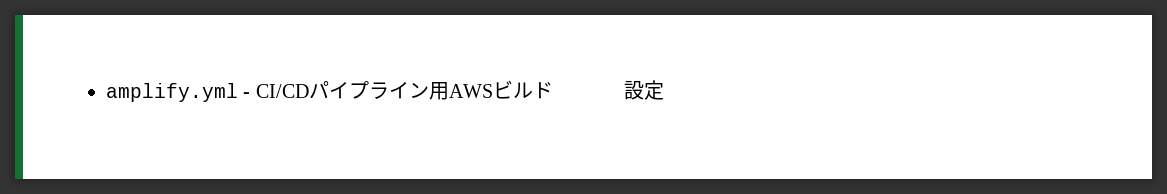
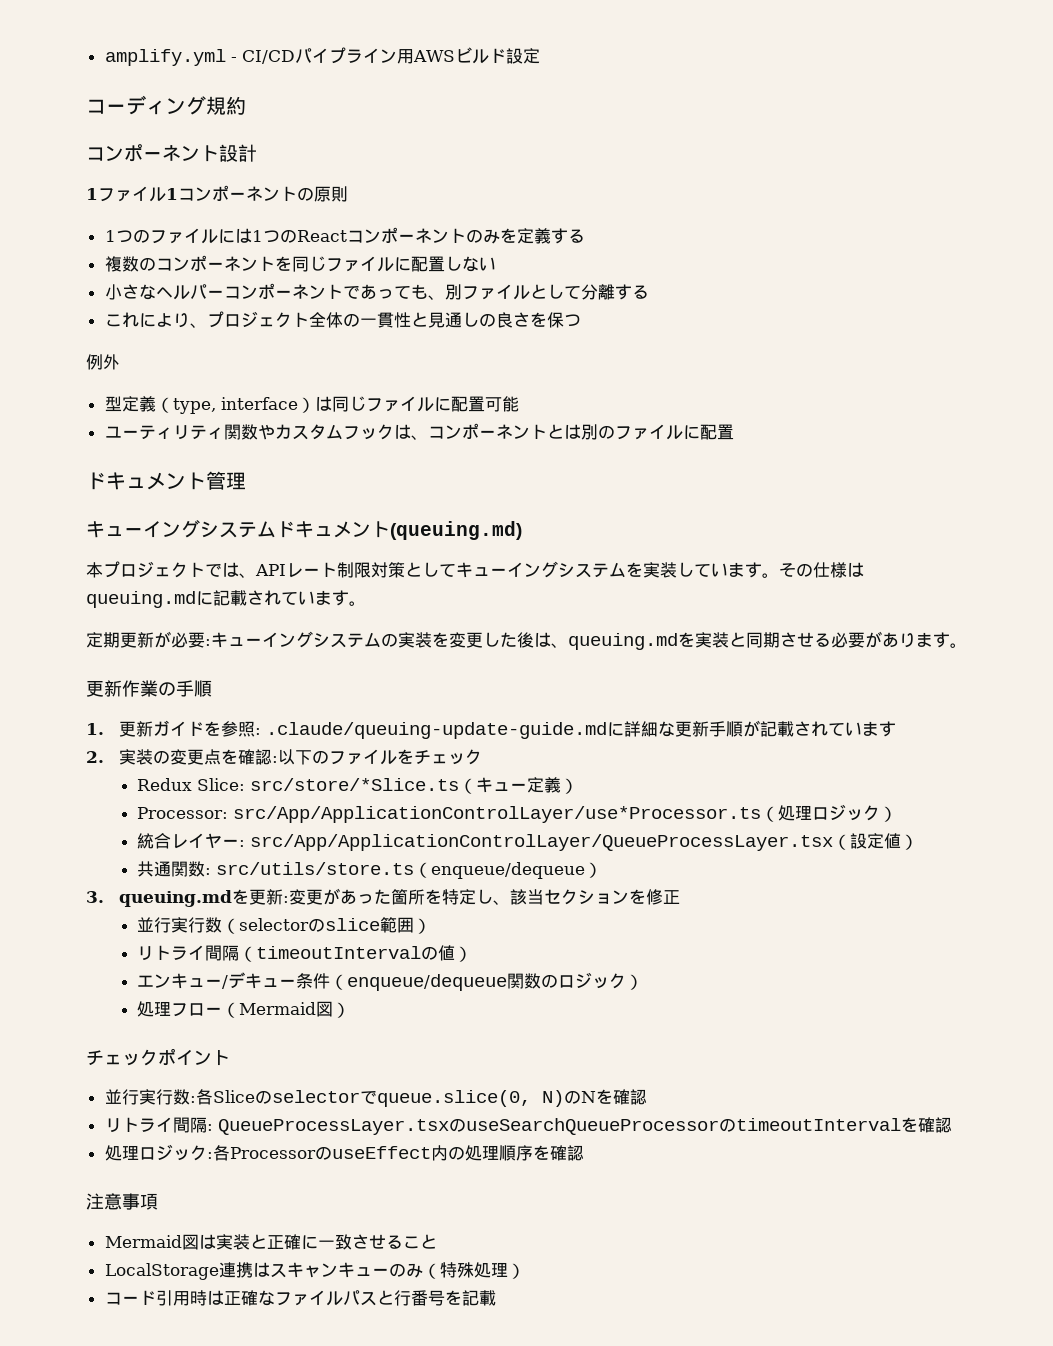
(664, 90) none -> [86,95,246,115] [86,144,257,162] [86,185,348,202] [104,227,585,244] [104,255,496,272] [104,283,649,300] [104,311,581,328] [86,354,120,370] [104,396,519,414] [104,423,734,440] [86,471,246,490] [86,520,522,540] [86,561,864,578] [86,590,366,608] [86,631,967,650] [86,680,212,697] [86,720,896,739] [86,749,482,765] [137,777,579,794] [137,804,898,823] [137,833,919,851] [137,861,603,879] [86,888,680,907] [137,917,432,934] [137,945,473,962] [137,972,644,991] [137,1001,351,1018] [86,1048,230,1066] [104,1089,647,1107] [104,1117,952,1135] [104,1144,584,1161] [86,1193,158,1210] [104,1234,437,1250] [104,1262,525,1280] [104,1290,496,1306] // コーディング規約 // コンポーネント設計 // 1ファイル1コンポーネントの原則 // 1つのファイルには1つのReactコンポーネントのみを定義する // 複数のコンポーネントを同じファイルに配置しない // 小さなヘルパーコンポーネントであっても、別ファイルとして分離する // これにより、プロジェクト全体の一貫性と見通しの良さを保つ // 例外 // 型定義（type, interface）は同じファイルに配置可能 // ユーティリティ関数やカスタムフックは、コンポーネントとは別のファイルに配置 // ドキュメント管理 // キューイングシステムドキュメント(queuing.md) // 本プロジェクトでは、APIレート制限対策としてキューイングシステムを実装しています。その仕様はqueuing.mdに記載されています。 // 定期更新が必要:キューイングシステムの実装を変更した後は、queuing.mdを実装と同期させる必要があります。 // 更新作業の手順 // 1.更新ガイドを参照: .claude/queuing-update-guide.mdに詳細な更新手順が記載されています // 2.実装の変更点を確認:以下のファイルをチェック // Redux Slice: src/store/*Slice.ts（キュー定義） // Processor: src/App/ApplicationControlLayer/use*Processor.ts（処理ロジック） // 統合レイヤー: src/App/ApplicationControlLayer/QueueProcessLayer.tsx（設定値） // 共通関数: src/utils/store.ts（enqueue/dequeue） // 3. queuing.mdを更新:変更があった箇所を特定し、該当セクションを修正 // 並行実行数（selectorのslice範囲） // リトライ間隔（timeoutIntervalの値） // エンキュー/デキュー条件（enqueue/dequeue関数のロジック） // 処理フロー（Mermaid図） // チェックポイント // 並行実行数:各Sliceのselectorでqueue.slice(0, N)のNを確認 // リトライ間隔: QueueProcessLayer.tsxのuseSearchQueueProcessorのtimeoutIntervalを確認 // 処理ロジック:各ProcessorのuseEffect内の処理順序を確認 // 注意事項 // Mermaid図は実装と正確に一致させること // LocalStorage連携はスキャンキューのみ（特殊処理） // コード引用時は正確なファイルパスと行番号を記載

